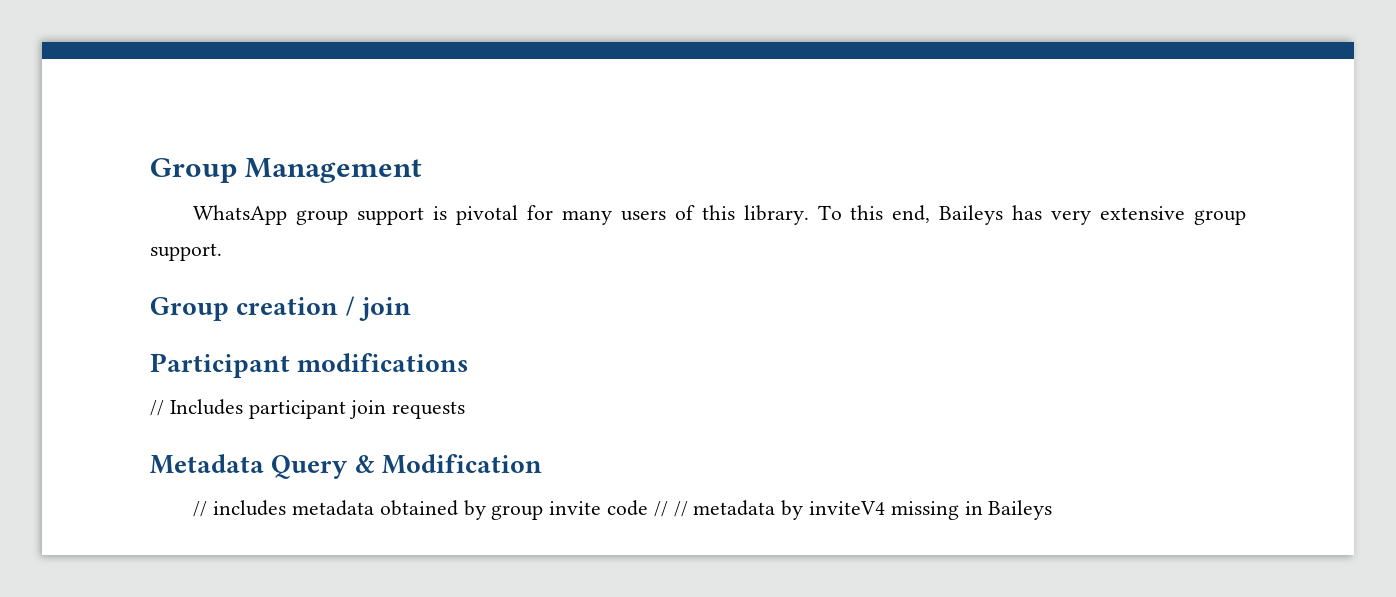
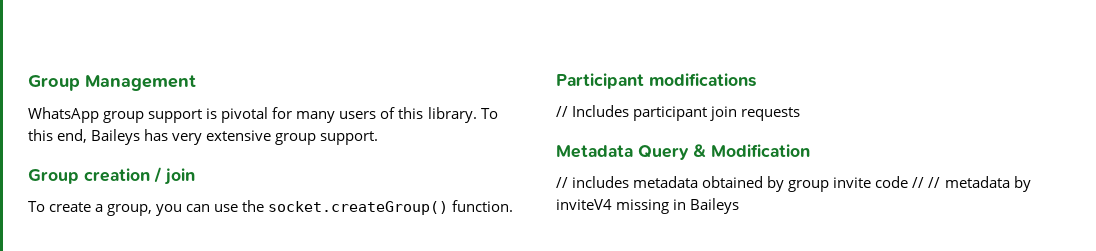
(411, 309) none -> [28,200,514,216] // To create a group, you can use the socket.createGroup() function.

